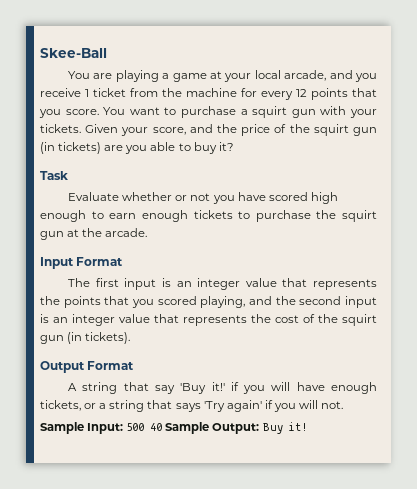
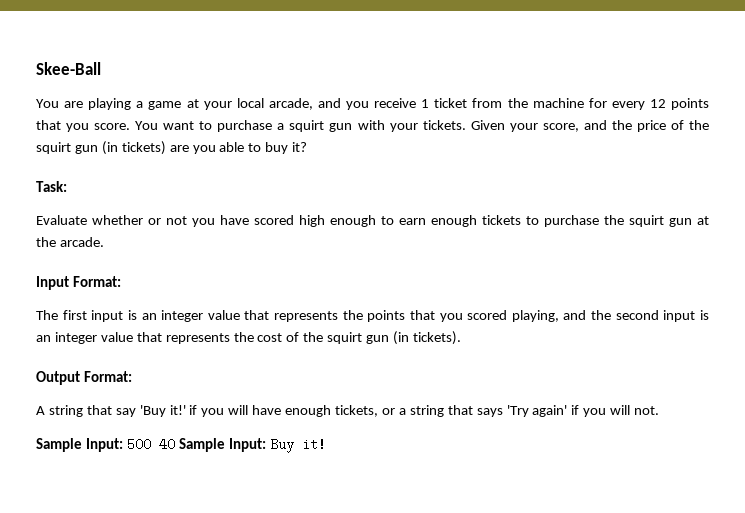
[40,171,68,180] Task -> [36,181,67,192] Task:
[76,257,124,266] Format -> [73,276,122,287] Format:
[87,361,135,370] Format -> [84,371,133,382] Format:
[212,423,260,434] Output: -> [228,438,266,452] Input:

